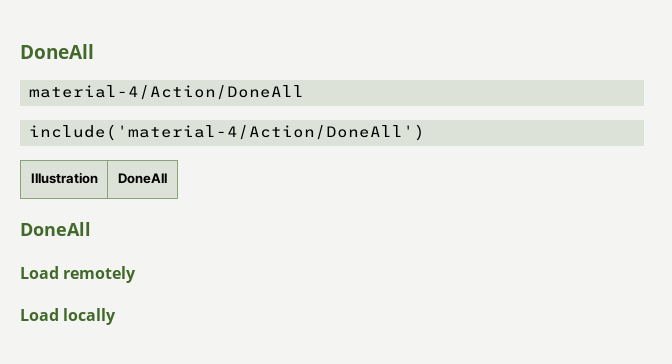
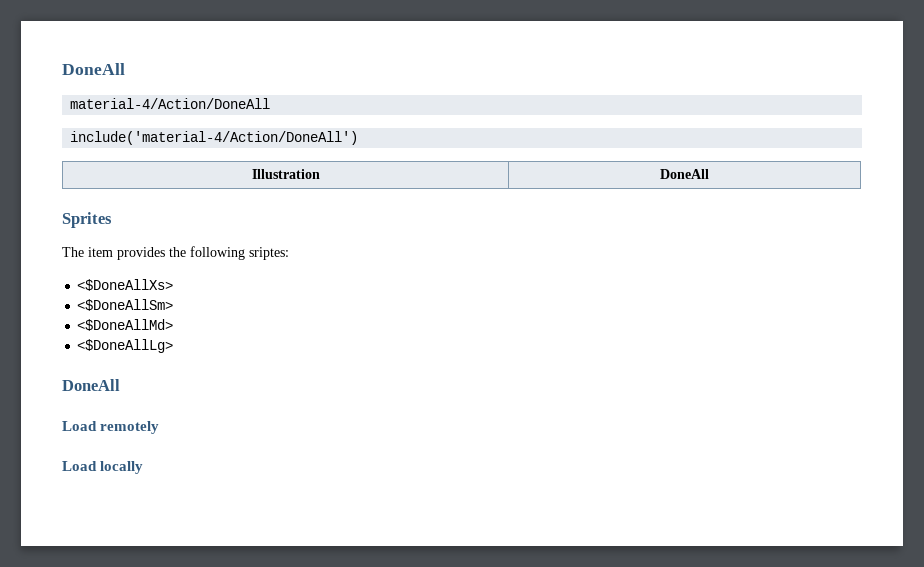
(167, 178) none -> [62,212,112,228] [62,246,289,260] [77,279,174,291] [77,299,174,311] [77,319,174,331] [77,339,174,353] // Sprites // The item provides the following sriptes: // <$DoneAllXs> // <$DoneAllSm> // <$DoneAllMd> // <$DoneAllLg>

